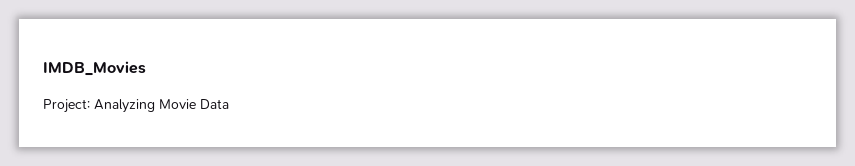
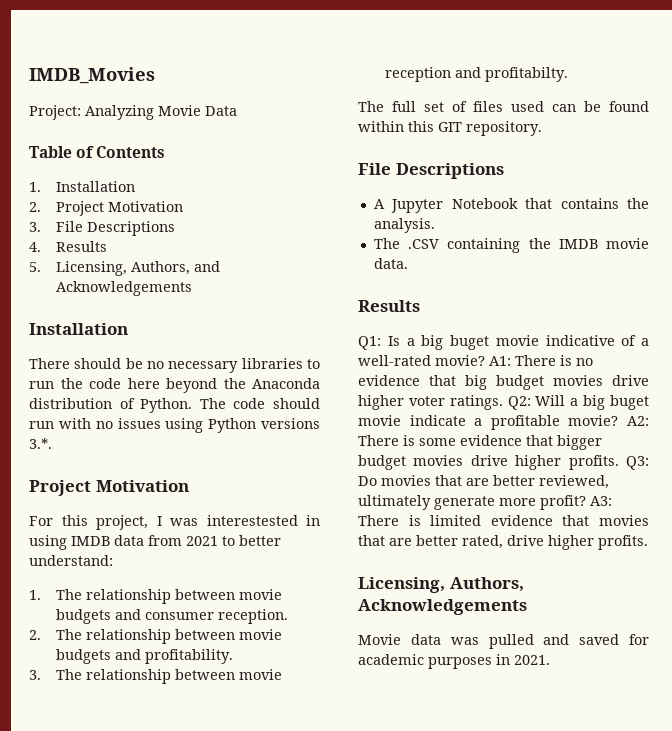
(229, 104) none -> [29,146,166,158] [29,181,135,192] [29,201,183,216] [29,221,175,236] [29,241,107,252] [29,261,220,276] [55,281,192,296] [29,323,128,335] [29,358,320,373] [29,378,320,393] [29,398,320,413] [29,418,320,433] [29,438,52,449] [29,480,189,496] [29,515,320,530] [29,535,281,550] [29,555,113,566] [29,589,282,604] [55,609,288,624] [29,629,282,644] [55,649,233,664] [29,669,282,684] [384,67,568,82] [358,101,649,112] [358,121,542,136] [358,163,504,179] [373,198,649,213] [373,218,435,233] [373,238,649,253] [373,258,408,269] [358,300,420,312] [358,335,649,350] [358,355,593,366] [358,375,649,390] [358,395,649,410] [358,415,649,430] [358,435,602,450] [358,455,649,470] [358,475,609,489] [358,495,612,510] [358,515,649,526] [358,535,648,550] [358,577,524,593] [358,599,527,615] [358,634,649,649] [358,654,550,669] // Table of Contents // 1. Installation // 2. Project Motivation // 3. File Descriptions // 4. Results // 5. Licensing, Authors, and Acknowledgements // Installation // There should be no necessary libraries to run the code here beyond the Anaconda distribution of Python. The code should run with no issues using Python versions 3.*. // Project Motivation // For this project, I was interestested in using IMDB data from 2021 to better understand: // 1. The relationship between movie budgets and consumer reception. // 2. The relationship between movie budgets and profitability. // 3. The relationship between movie reception and profitabilty. // The full set of files used can be found within this GIT repository. // File Descriptions // A Jupyter Notebook that contains the analysis. // The .CSV containing the IMDB movie data. // Results // Q1: Is a big buget movie indicative of a well-rated movie? A1: There is no evidence that big budget movies drive higher voter ratings. Q2: Will a big buget movie indicate a profitable movie? A2: There is some evidence that bigger budget movies drive higher profits. Q3: Do movies that are better reviewed, ultimately generate more profit? A3: There is limited evidence that movies that are better rated, drive higher profits. // Licensing, Authors, Acknowledgements // Movie data was pulled and saved for academic purposes in 2021.

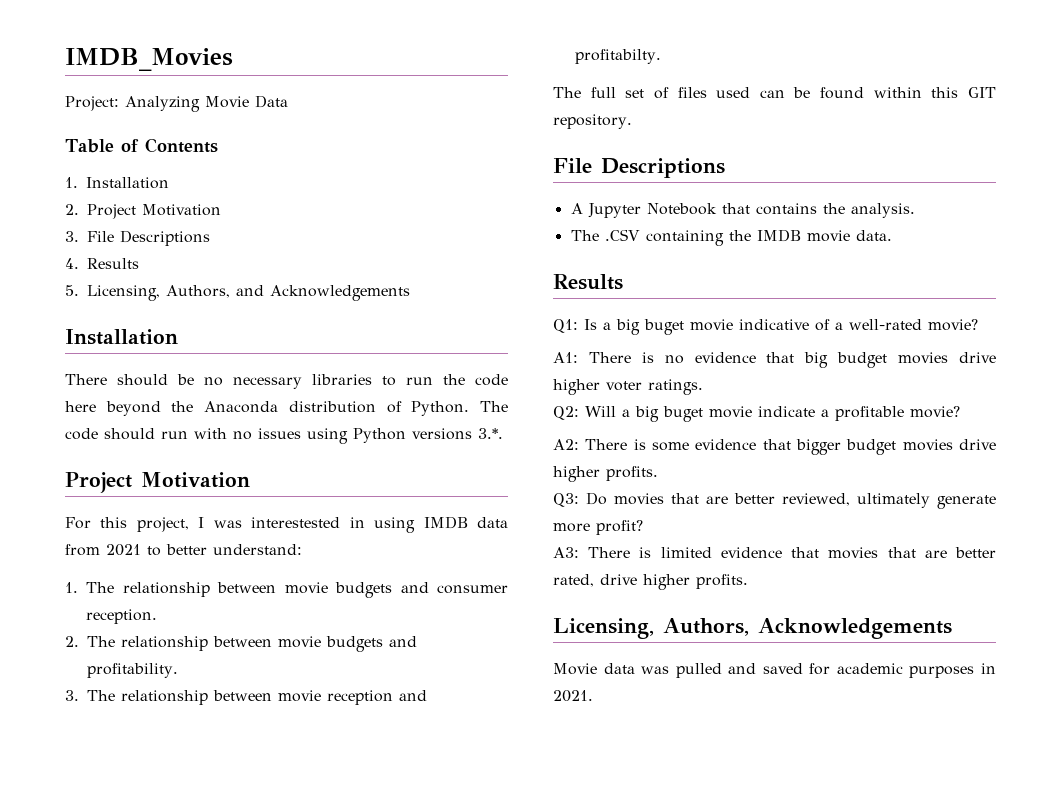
(485, 360) none -> (978, 325) //
(503, 402) none -> (703, 387) //
(619, 420) none -> (960, 412) //
(619, 462) none -> (658, 473) //
(586, 502) none -> (643, 527) //

